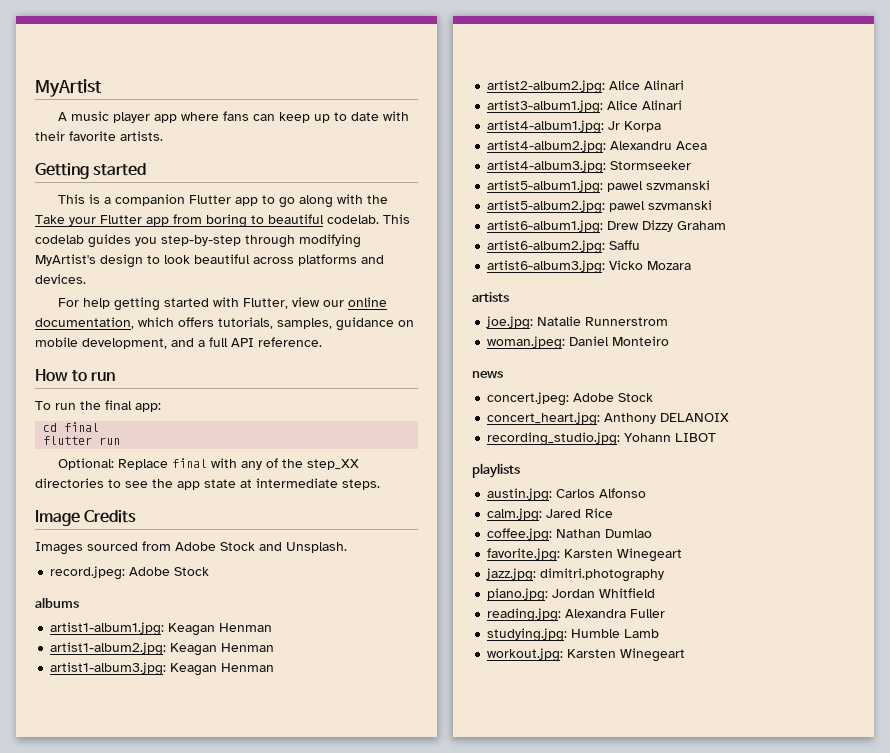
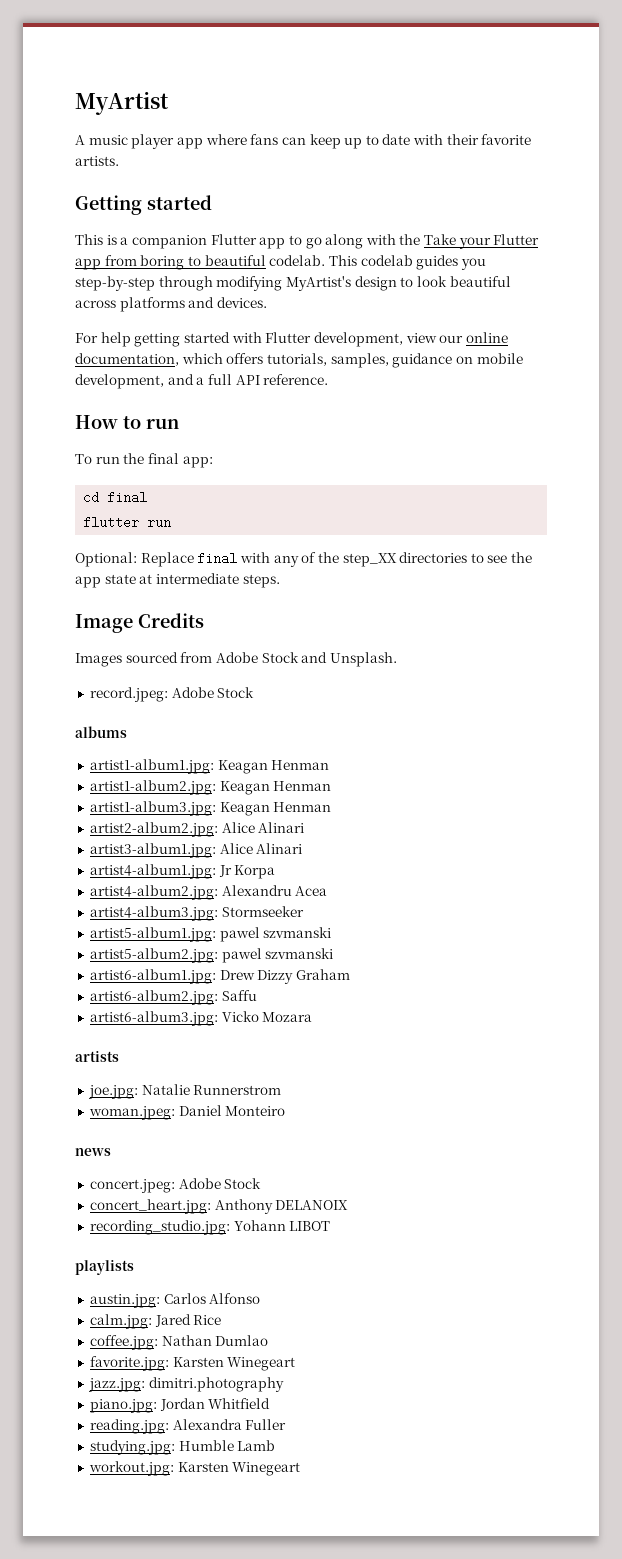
[242,298,288,309] Flutter, -> [265,332,403,347] Flutter development,

